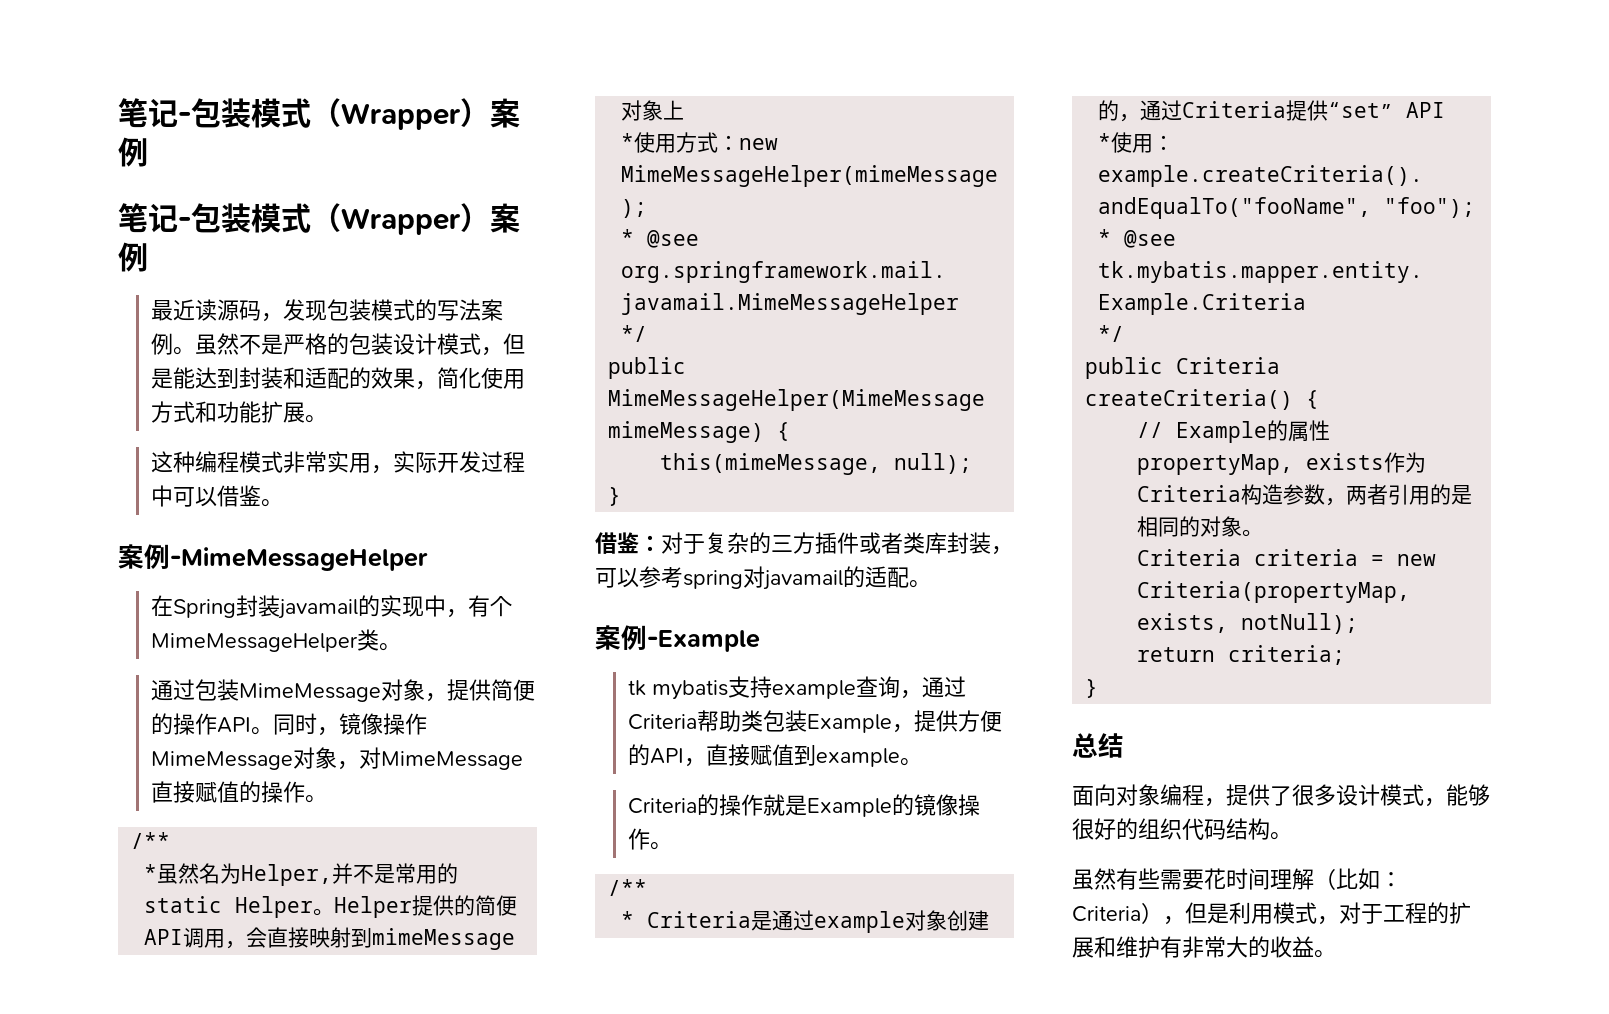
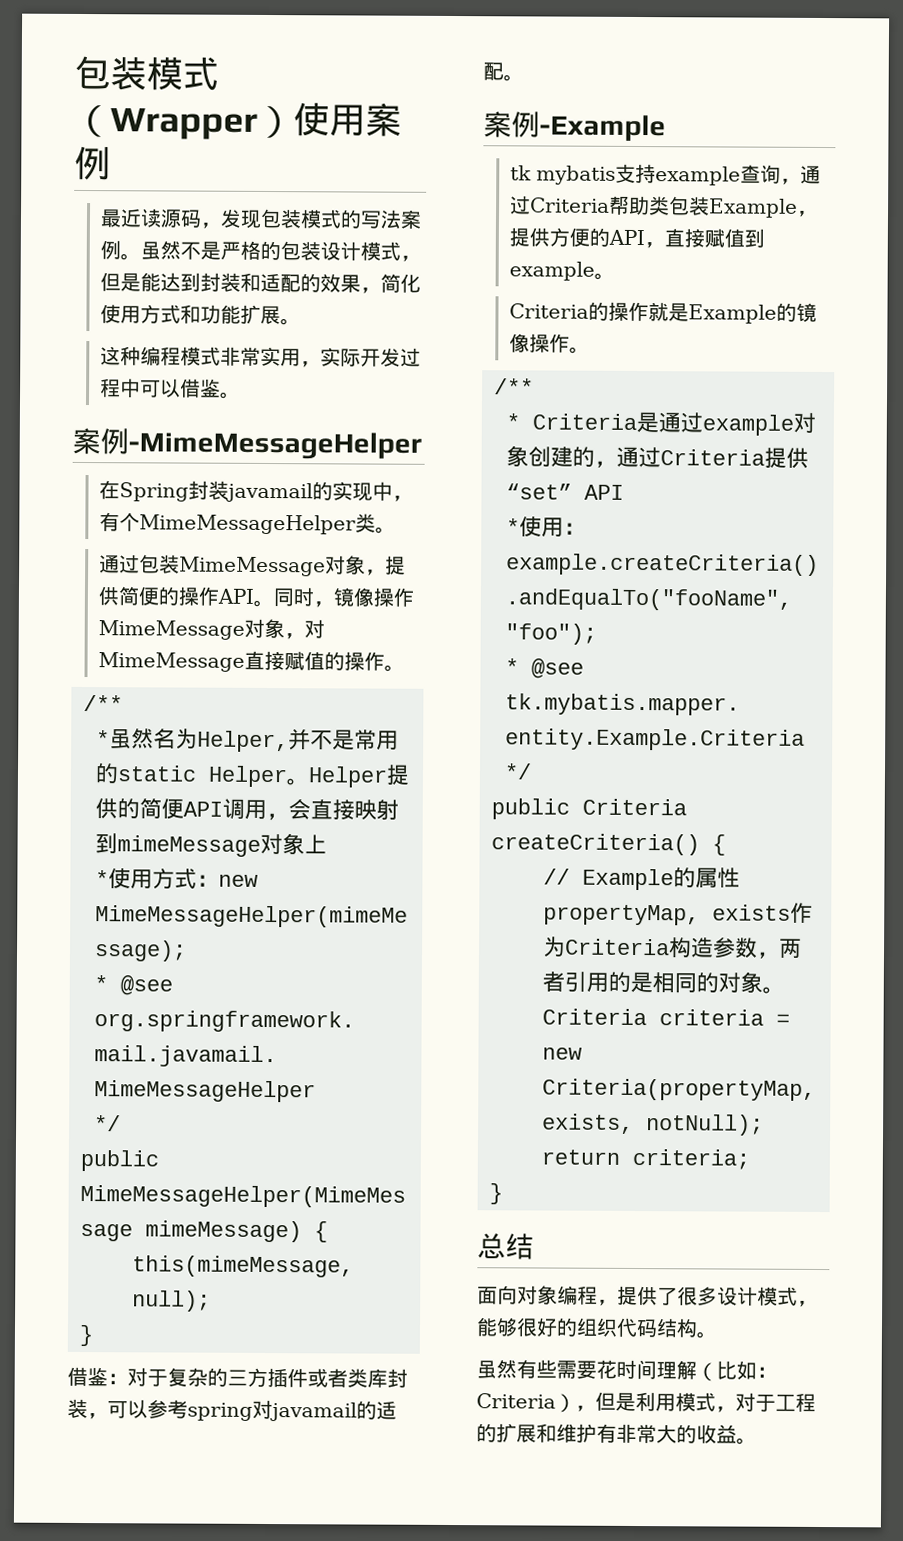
[118,98,520,130] [118,137,148,167] [118,203,490,235] 笔记-包装模式（Wrapper）案例 // 笔记-包装模式（Wrapper） -> [74,55,219,91] [74,102,366,140] 包装模式（Wrapper）使用

